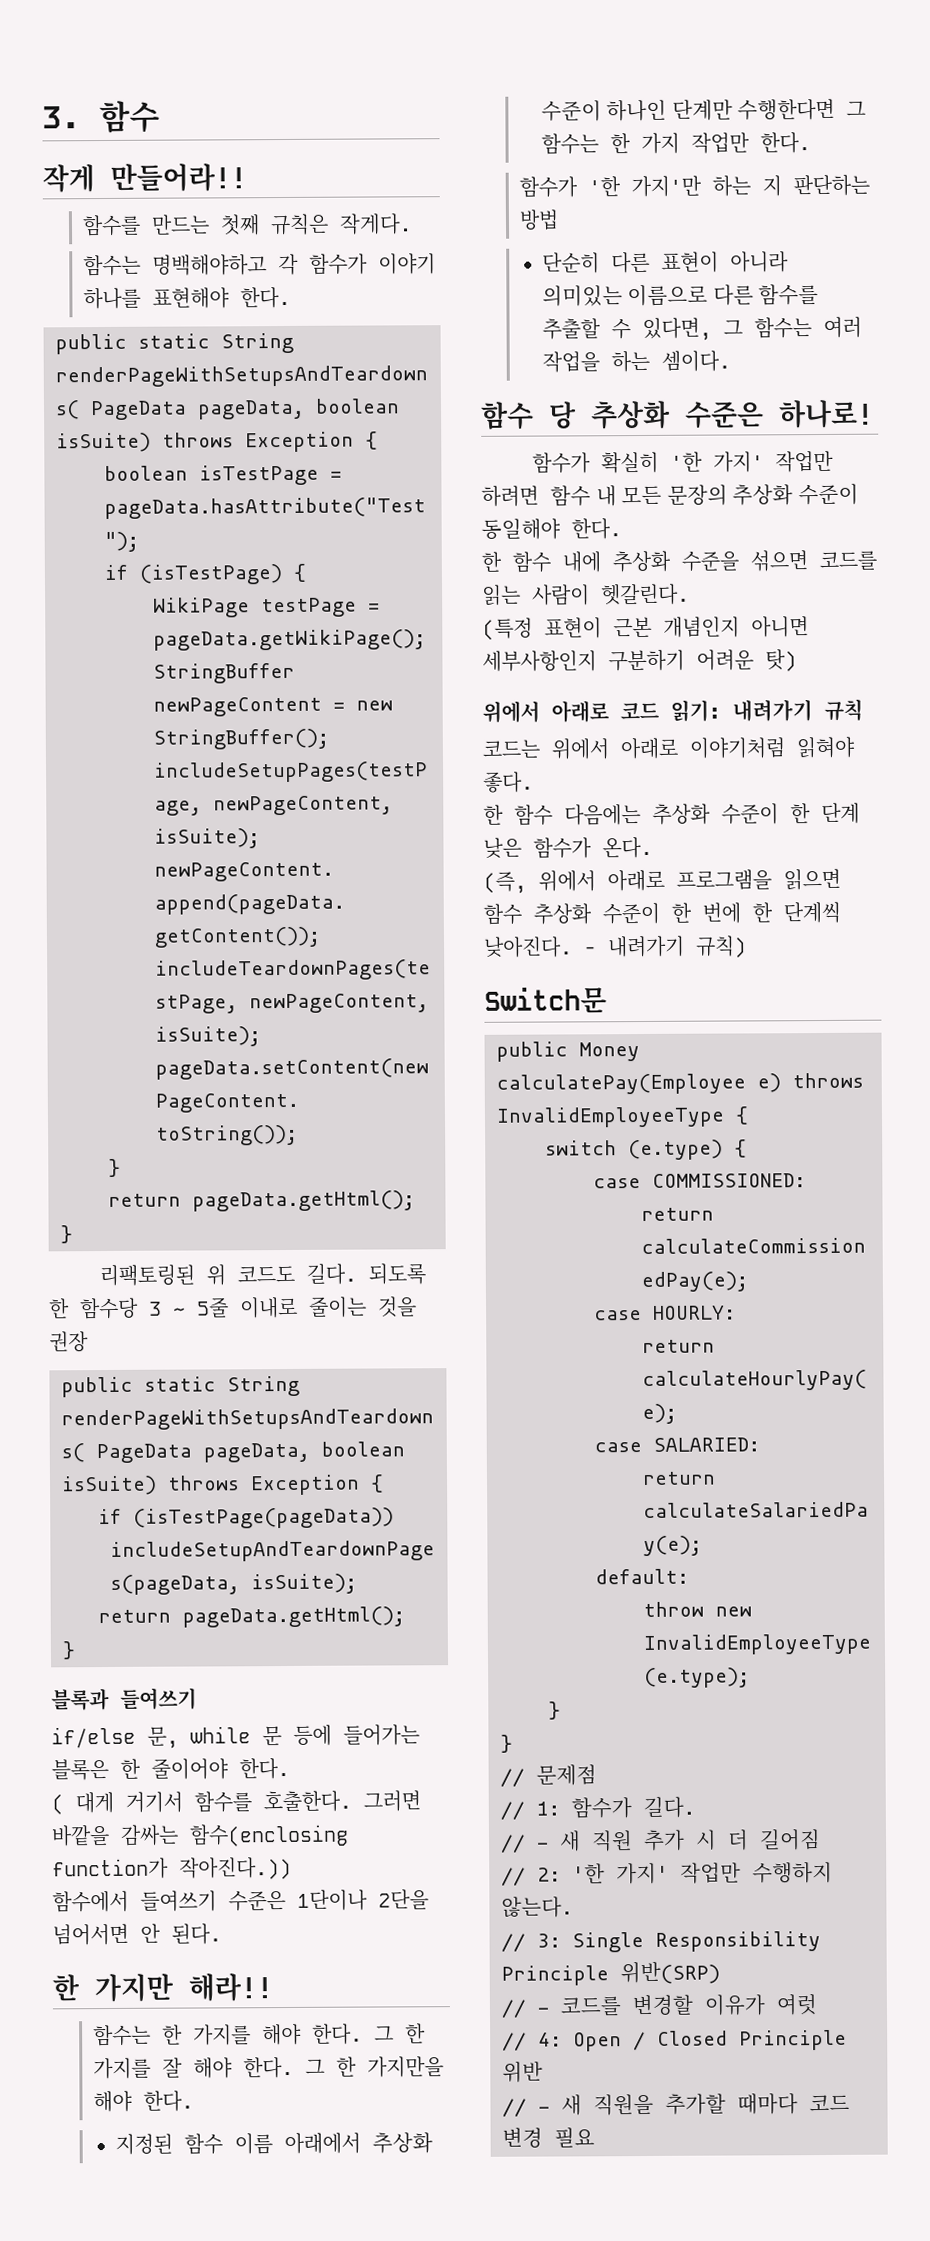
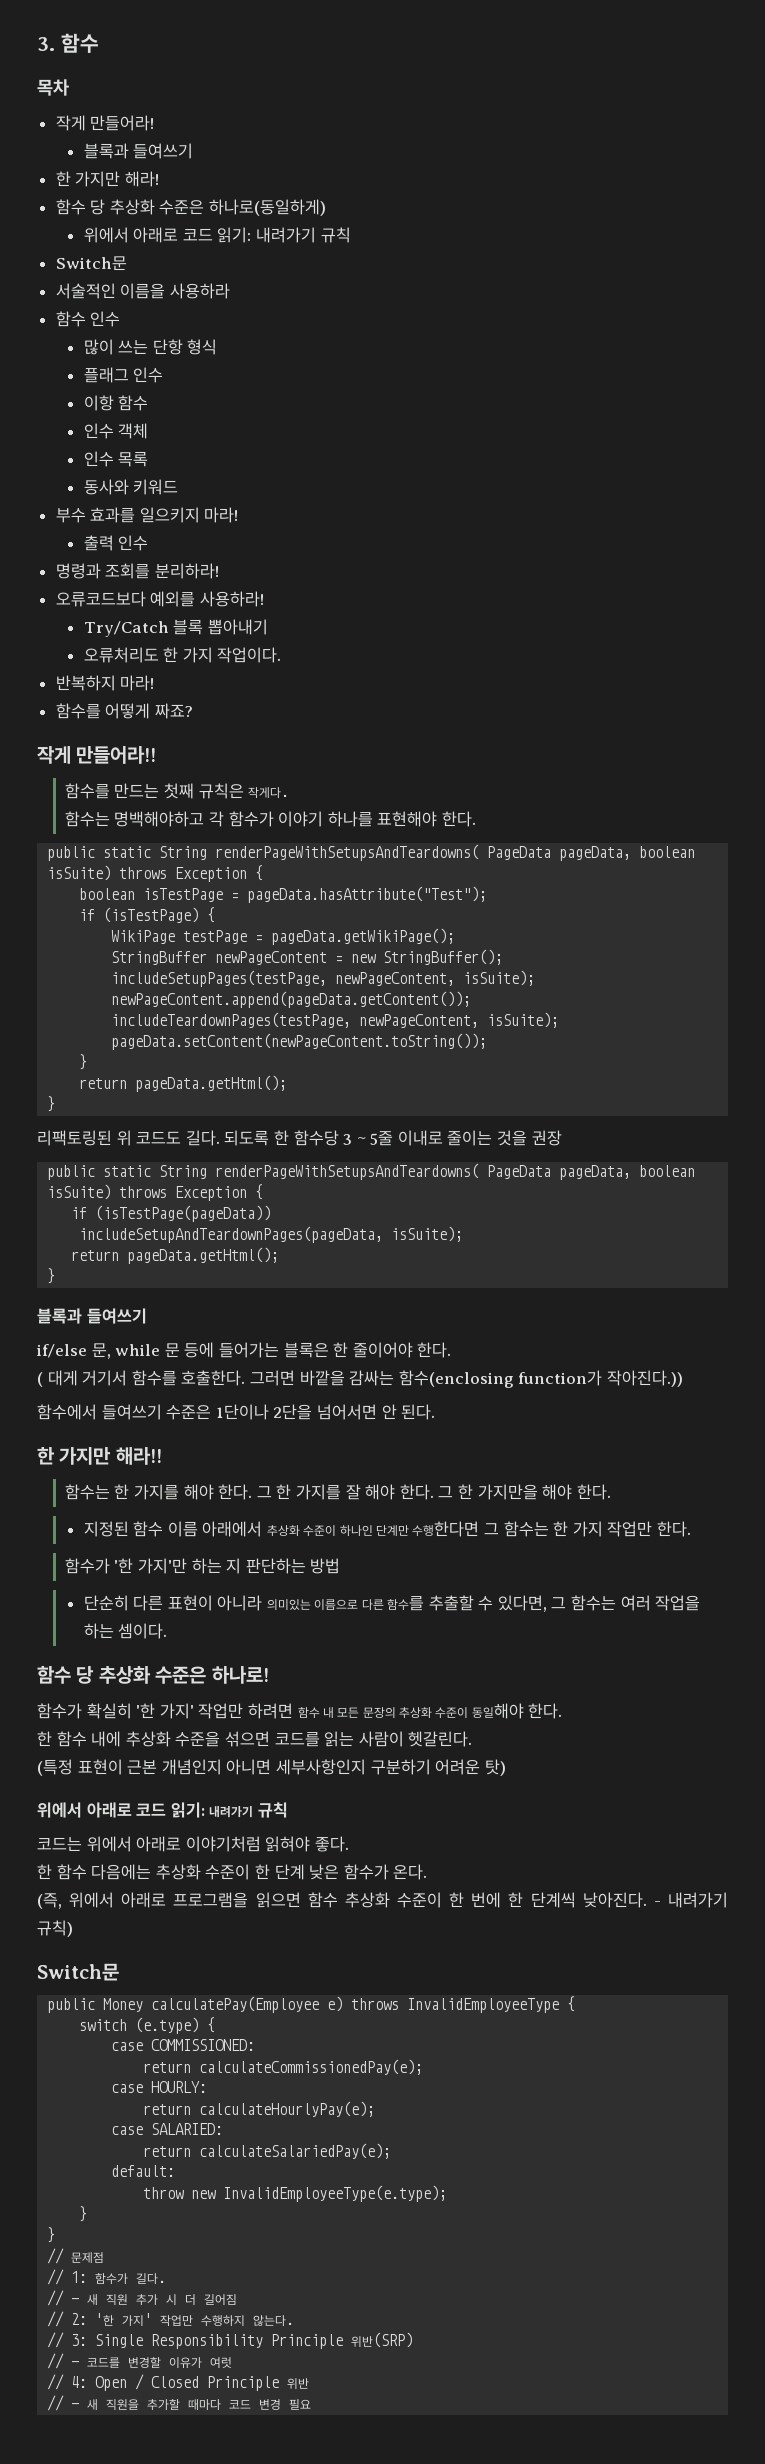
(160, 117) none -> [37,79,69,96] [55,115,155,131] [83,143,194,159] [55,171,159,187] [55,199,327,216] [83,227,351,243] [55,256,127,271] [55,283,230,299] [55,311,121,327] [83,339,218,355] [83,367,164,383] [83,395,149,411] [83,423,149,439] [83,451,149,467] [83,479,179,495] [55,507,239,523] [83,535,149,551] [55,563,219,579] [55,591,264,607] [83,619,268,637] [83,647,282,663] [55,675,155,691] [55,703,193,719] // 목차 // 작게 만들어라! // 블록과 들여쓰기 // 한 가지만 해라! // 함수 당 추상화 수준은 하나로(동일하게) // 위에서 아래로 코드 읽기: 내려가기 규칙 // Switch문 // 서술적인 이름을 사용하라 // 함수 인수 // 많이 쓰는 단항 형식 // 플래그 인수 // 이항 함수 // 인수 객체 // 인수 목록 // 동사와 키워드 // 부수 효과를 일으키지 마라! // 출력 인수 // 명령과 조회를 분리하라! // 오류코드보다 예외를 사용하라! // Try/Catch 블록 뽑아내기 // 오류처리도 한 가지 작업이다. // 반복하지 마라! // 함수를 어떻게 짜죠?

